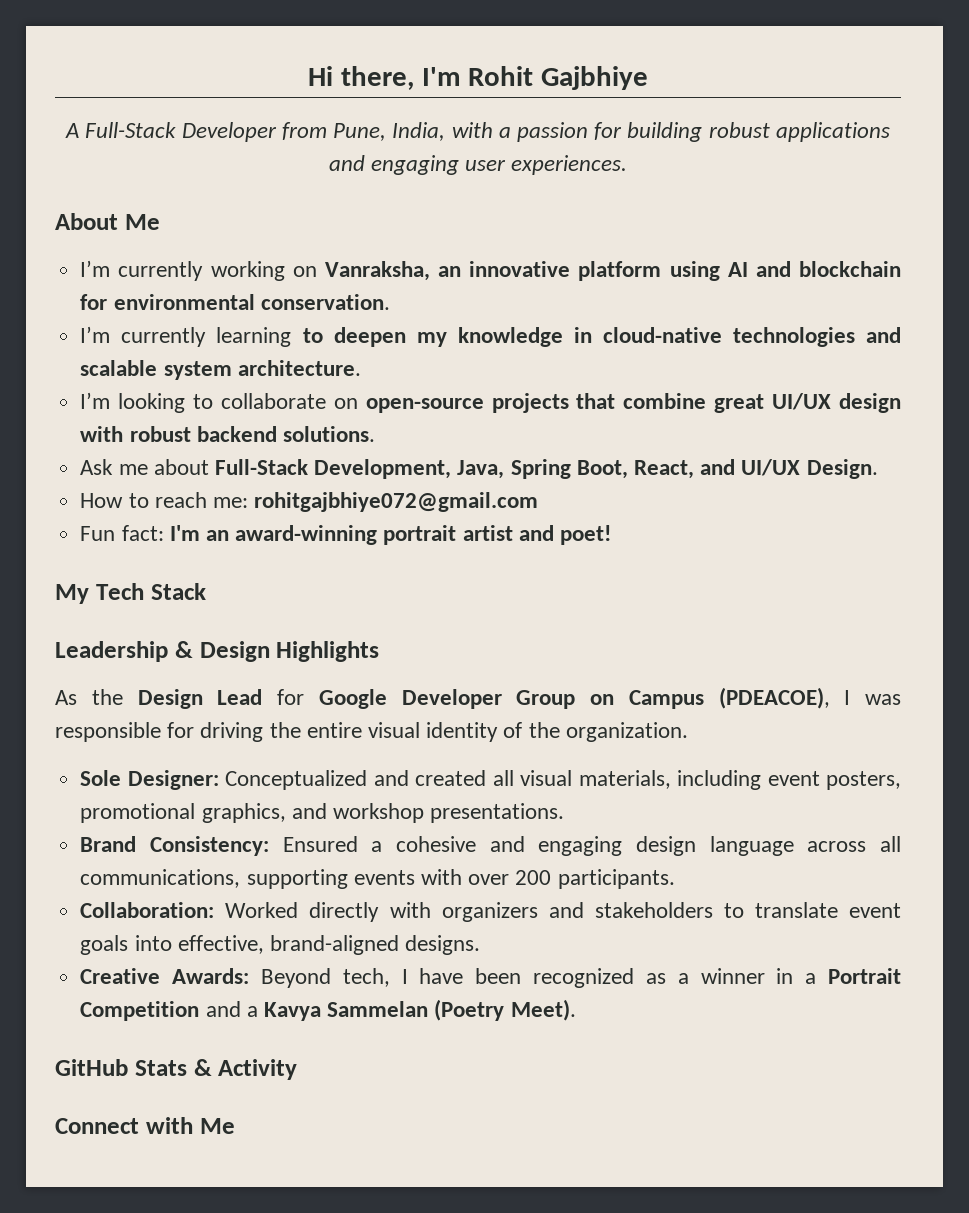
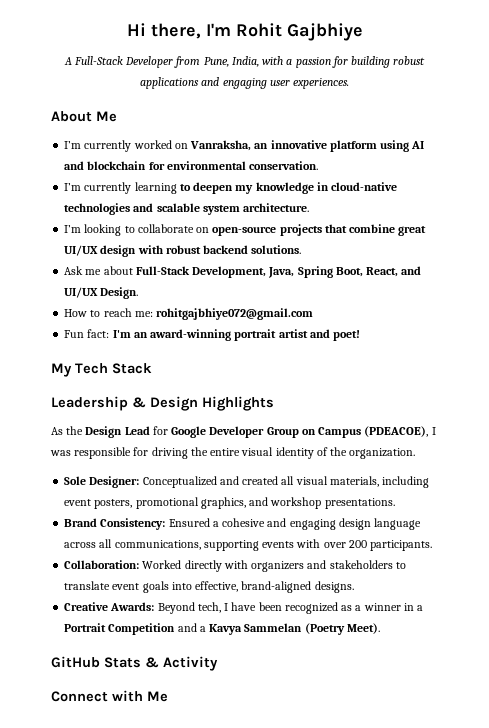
[210,261,285,281] working -> [133,140,172,149] worked

